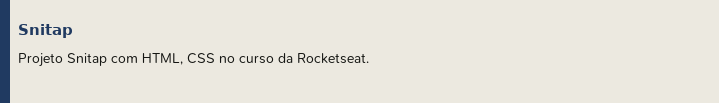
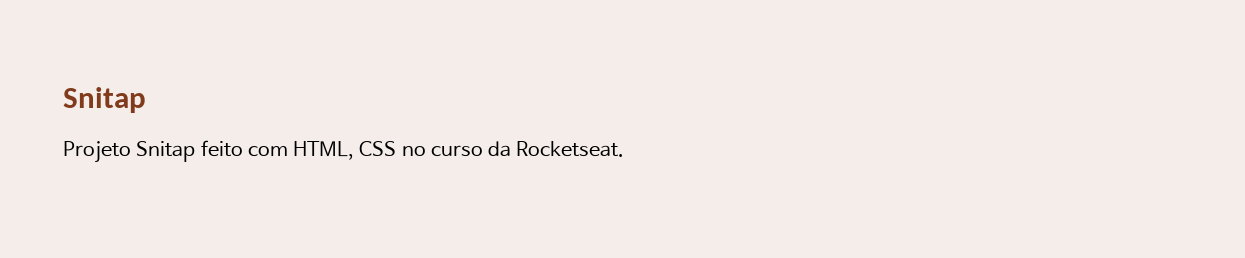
(107, 59) none -> [200,140,243,157] feito

